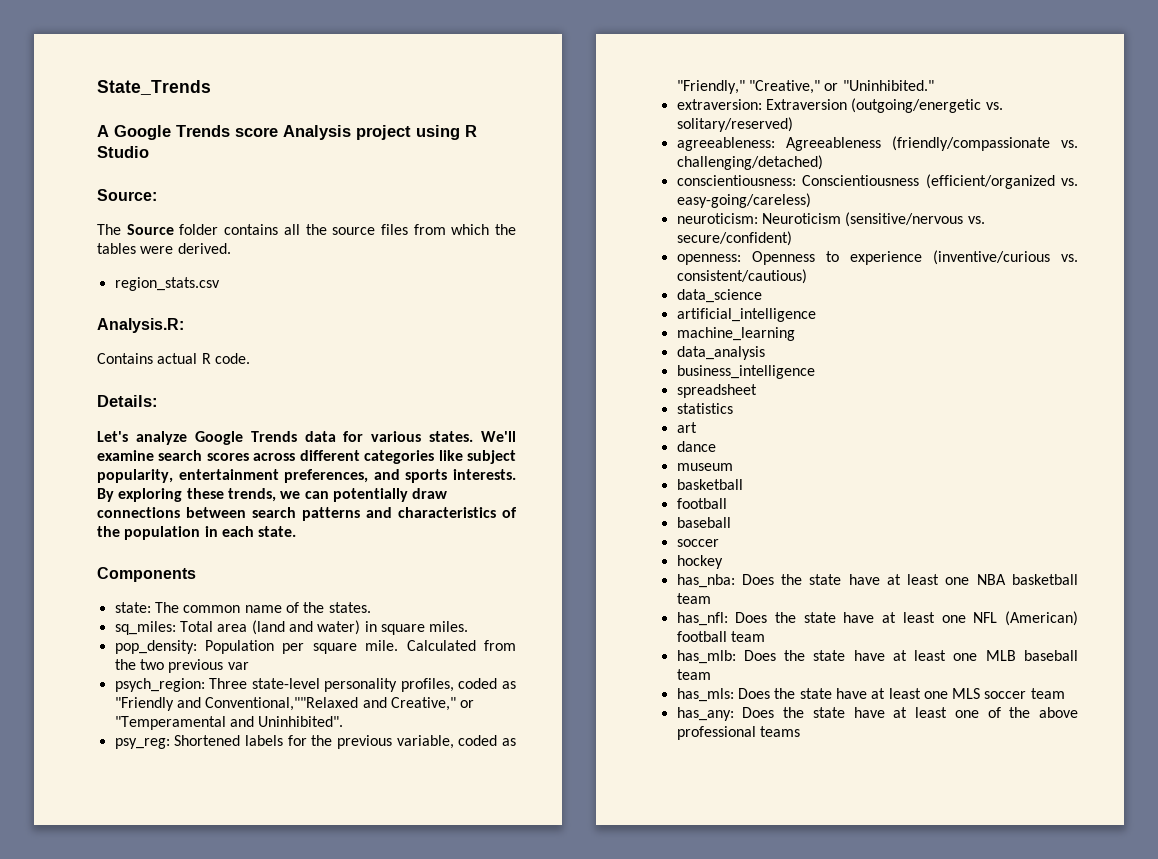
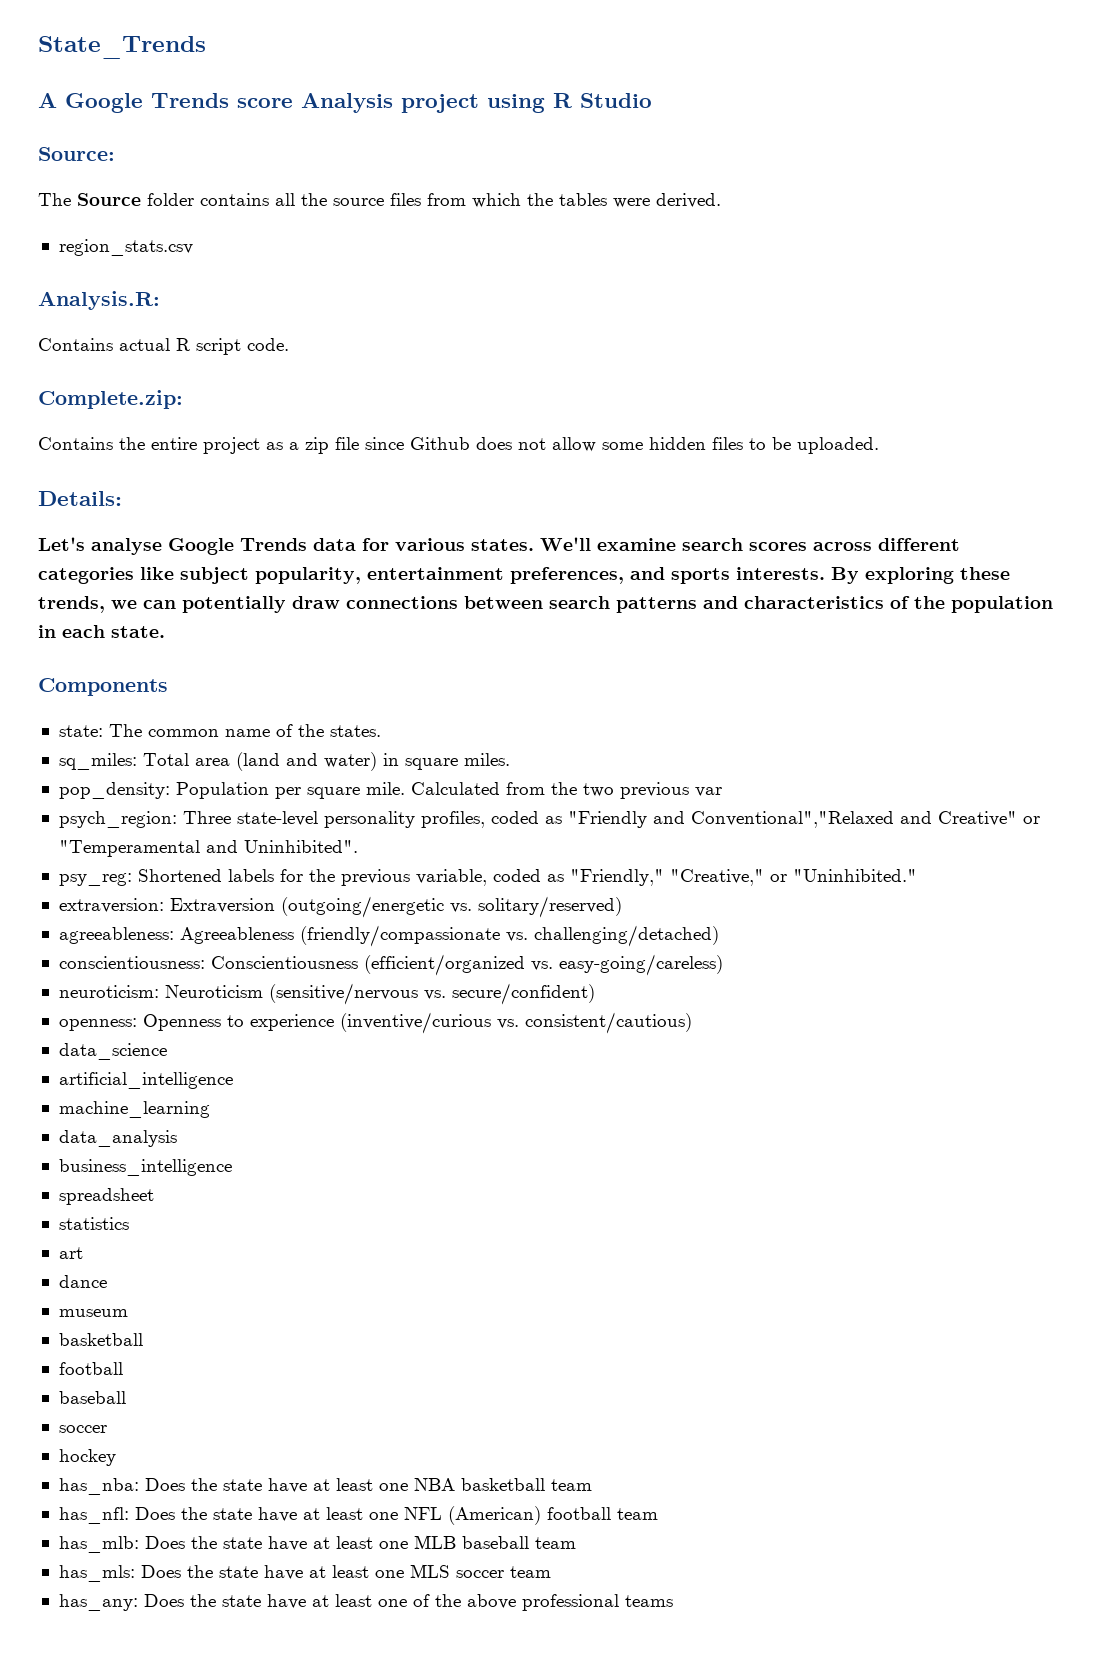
(211, 358) none -> [196,338,241,355] script
(250, 358) none -> [38,390,183,409] [38,437,879,454] // Complete.zip: // Contains the entire project as a zip file since Github does not allow some hidden files to be uploaded.
[135,431,187,445] analyze -> [91,538,162,555] analyse
[205,697,456,711] Conventional,""Relaxed and Creative," -> [690,811,1017,828] Conventional","Relaxed and Creative"

